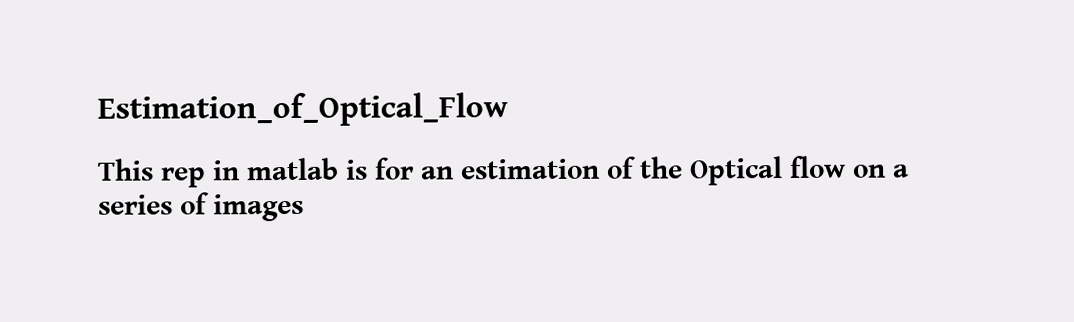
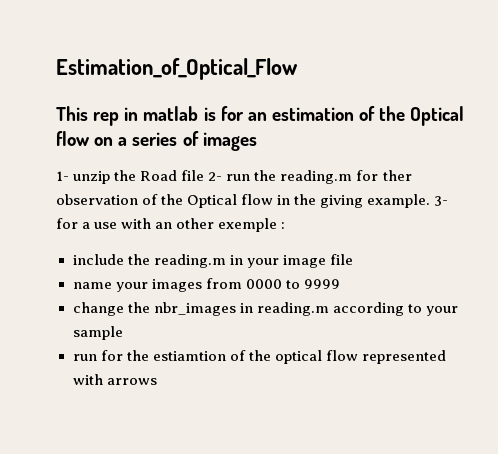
(304, 207) none -> [56,170,412,184] [56,194,449,208] [56,218,286,232] [72,254,353,268] [72,278,340,292] [72,302,458,316] [72,326,123,340] [72,350,446,364] [72,374,157,385] // 1- unzip the Road file 2- run the reading.m for ther observation of the Optical flow in the giving example. 3- for a use with an other exemple : // include the reading.m in your image file // name your images from 0000 to 9999 // change the nbr_images in reading.m according to your sample // run for the estiamtion of the optical flow represented with arrows

